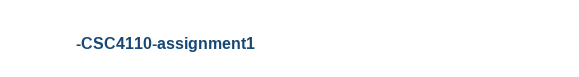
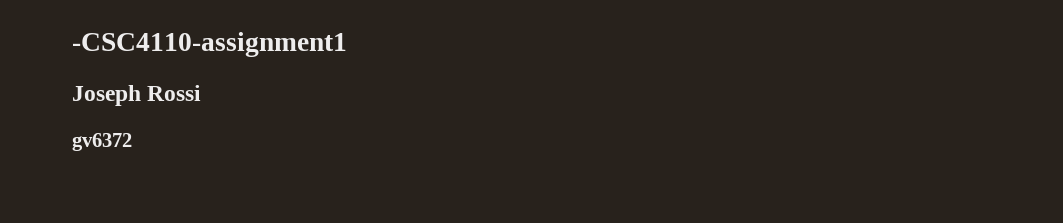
(255, 44) none -> [72,85,202,106] [72,133,132,151] // Joseph Rossi // gv6372

